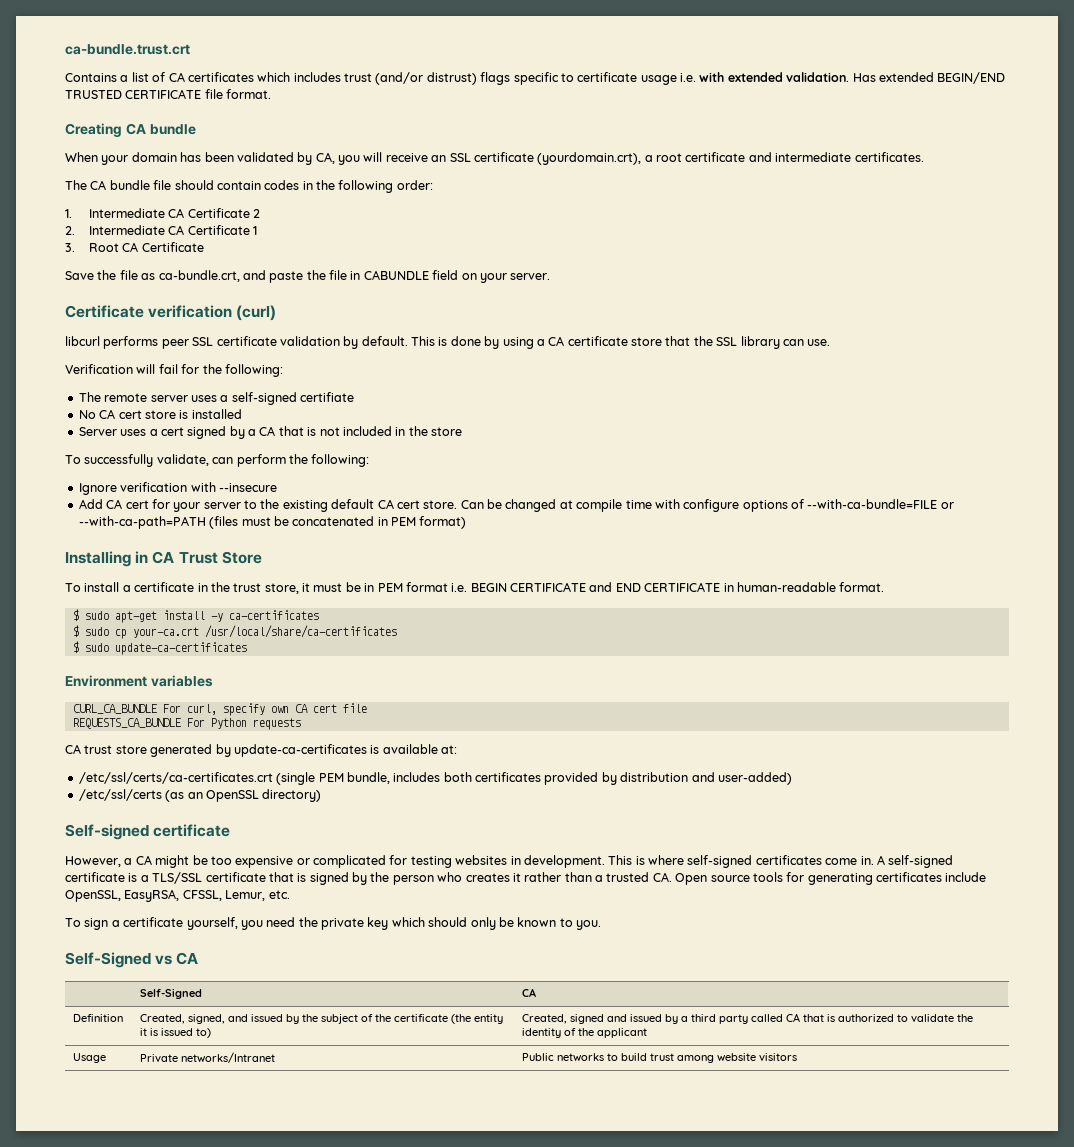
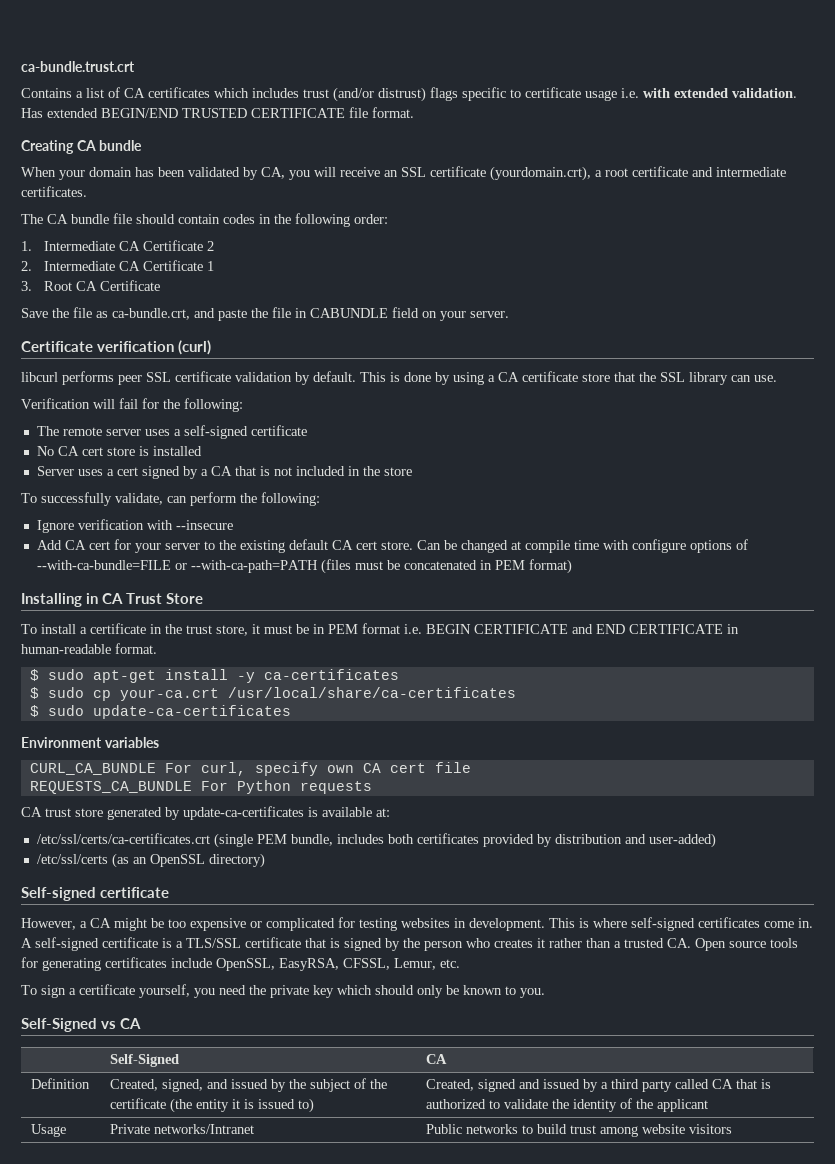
[300,392,354,402] certifiate -> [250,425,307,436] certificate

